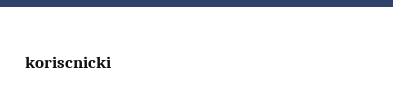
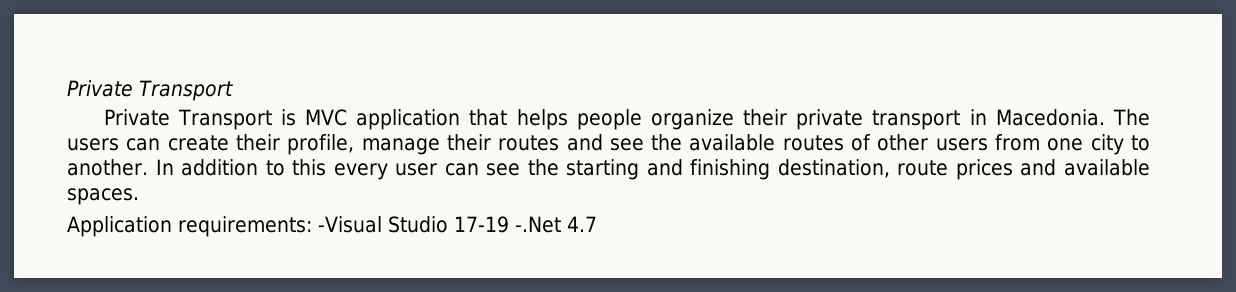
[25,56,111,68] koriscnicki -> [67,80,233,101] [103,109,1150,130] [67,134,1150,155] [67,159,1150,180] [67,188,139,205] [67,216,597,237] Private Transport // Private Transport is MVC application that helps people organize their private transport in Macedonia. The users can create their profile, manage their routes and see the available routes of other users from one city to another. In addition to this every user can see the starting and finishing destination, route prices and available spaces. // Application requirements: -Visual Studio 17-19 -.Net 4.7

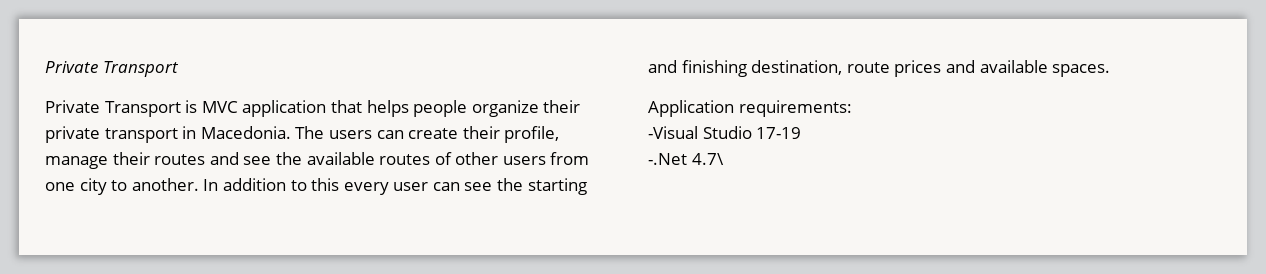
(312, 226) none -> (852, 108) //
[514,216,597,233] -.Net 4.7 -> [648,153,724,165] // -.Net 4.7\

